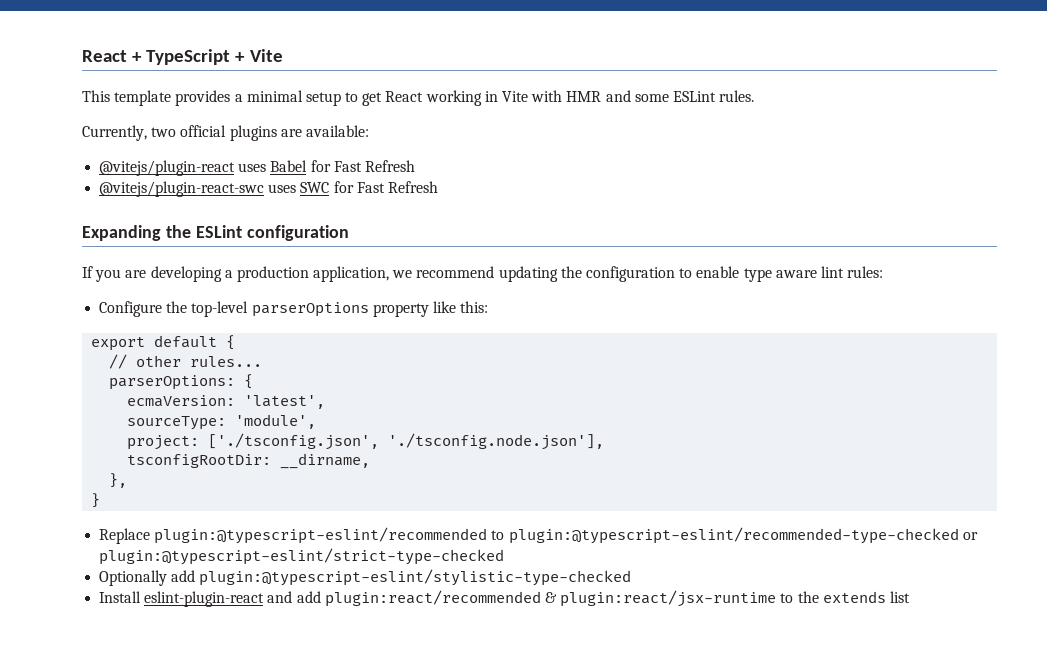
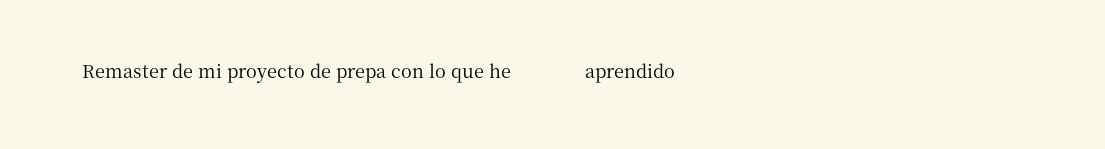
[82,49,283,65] [82,90,755,106] [82,125,369,141] [99,160,415,176] [99,181,438,197] [82,225,349,241] [82,266,884,282] [99,301,489,317] [91,335,236,351] [109,354,263,369] [109,374,254,390] [127,395,326,409] [127,414,317,430] [127,433,605,450] [127,453,371,469] [109,473,128,488] [91,493,101,508] [99,527,978,544] [99,548,505,565] [99,569,632,586] [99,590,910,607] React + TypeScript + Vite // This template provides a minimal setup to get React working in Vite with HMR and some ESLint rules. // Currently, two official plugins are available: // @vitejs/plugin-react uses Babel for Fast Refresh // @vitejs/plugin-react-swc uses SWC for Fast Refresh // Expanding the ESLint configuration // If you are developing a production application, we recommend updating the configuration to enable type aware lint rules: // Configure the top-level parserOptions property like this: // export default { // // other rules... // parserOptions: { // ecmaVersion: 'latest', // sourceType: 'module', // project: ['./tsconfig.json', './tsconfig.node.json'], // tsconfigRootDir: __dirname, // }, // } // Replace plugin:@typescript-eslint/recommended to plugin:@typescript-eslint/recommended-type-checked or plugin:@typescript-eslint/strict-type-checked // Optionally add plugin:@typescript-eslint/stylistic-type-checked // Install eslint-plugin-react and add plugin:react/recommended & plugin:react/jsx-runtime to the extends list -> [82,63,675,83] Remaster de mi proyecto de prepa con lo que he aprendido

